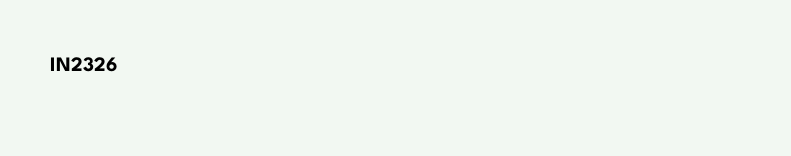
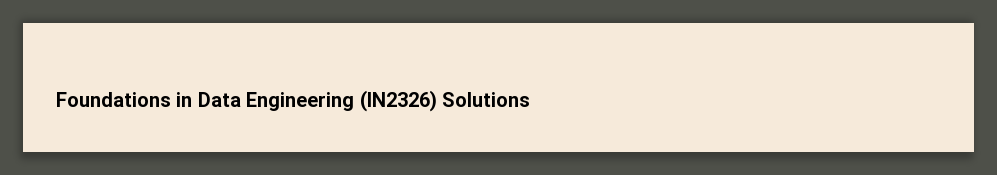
[50,57,118,72] IN2326 -> [56,90,530,112] Foundations in Data Engineering (IN2326) Solutions

